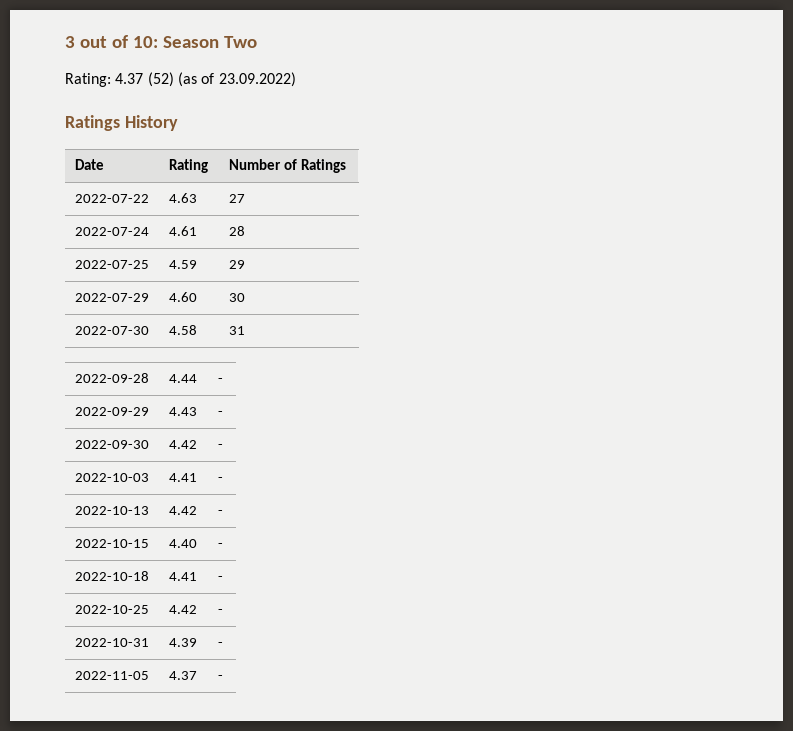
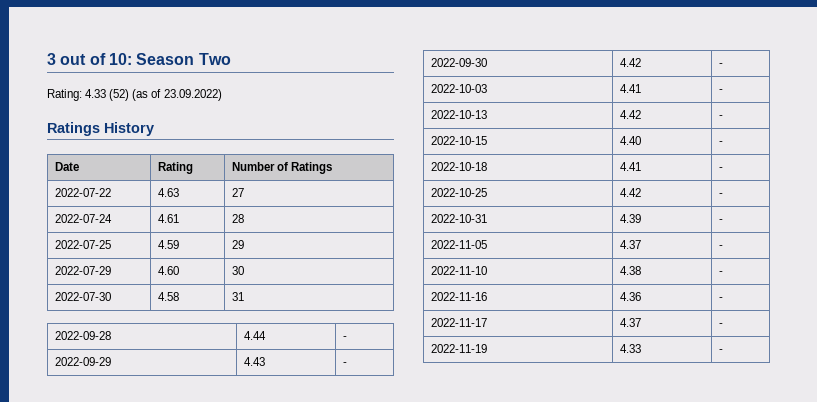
[115,73,144,84] 4.37 -> [85,89,107,98] 4.33
(223, 677) none -> [431,266,488,275] [620,266,642,275] [719,271,724,275] [431,292,488,301] [620,292,642,301] [719,297,724,301] [431,318,488,327] [620,318,642,327] [719,323,724,327] [431,344,488,353] [620,344,642,353] [719,349,724,353] // 2022-11-10 | 4.38 | - // 2022-11-16 | 4.36 | - // 2022-11-17 | 4.37 | - // 2022-11-19 | 4.33 | -

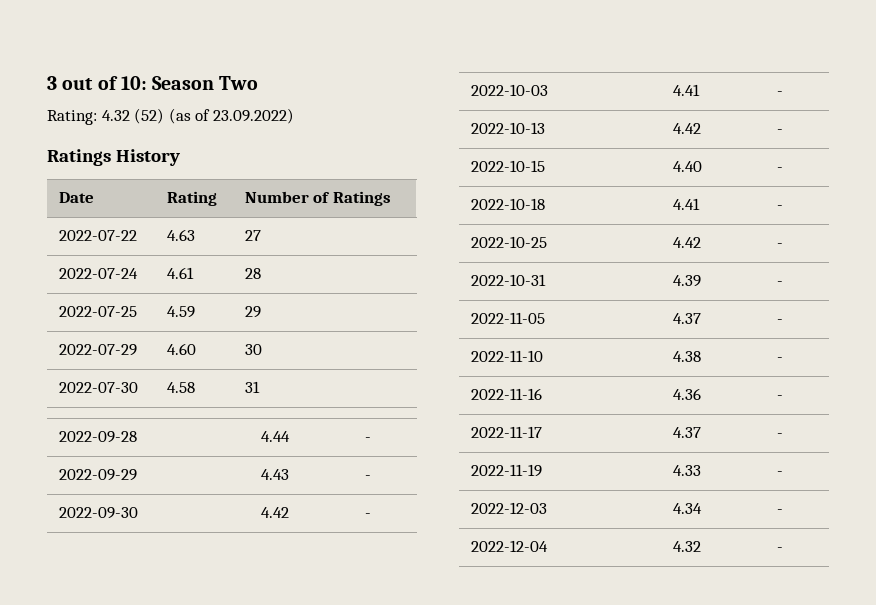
[85,89,107,98] 4.33 -> [101,110,130,121] 4.32
(724, 351) none -> [470,502,547,514] [672,503,702,514] [776,509,783,514] [470,540,548,552] [672,541,701,552] [776,547,783,552] // 2022-12-03 | 4.34 | - // 2022-12-04 | 4.32 | -

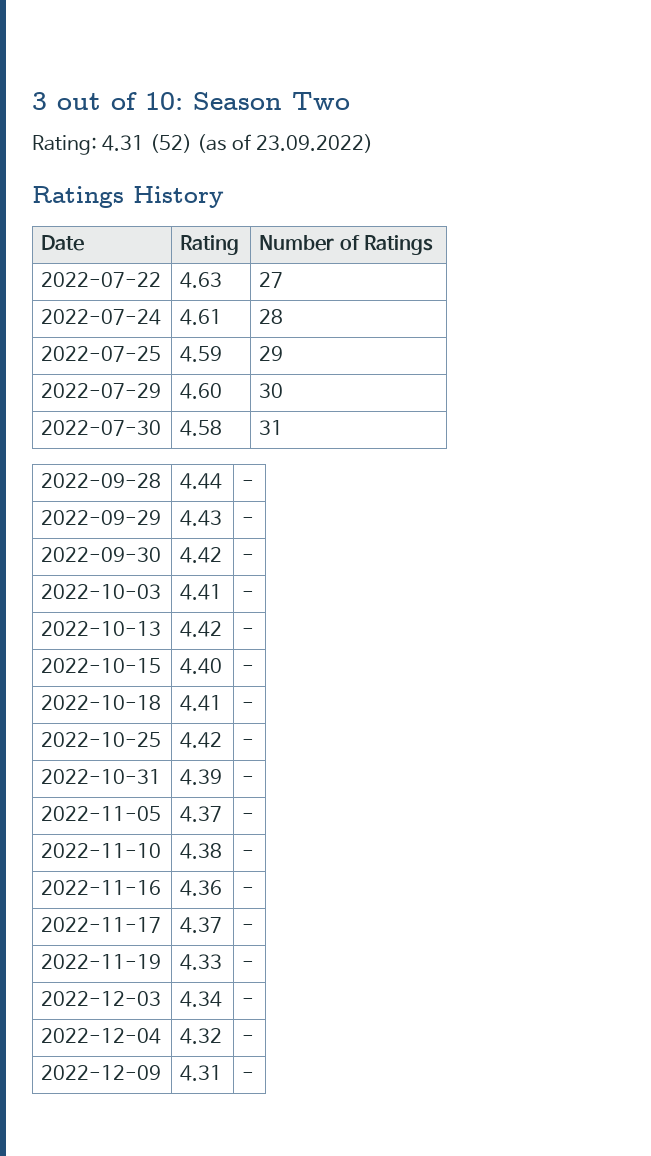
[101,110,130,121] 4.32 -> [102,135,145,151] 4.31
(783, 549) none -> [41,1065,162,1080] [180,1065,223,1081] [242,1072,255,1080] // 2022-12-09 | 4.31 | -

